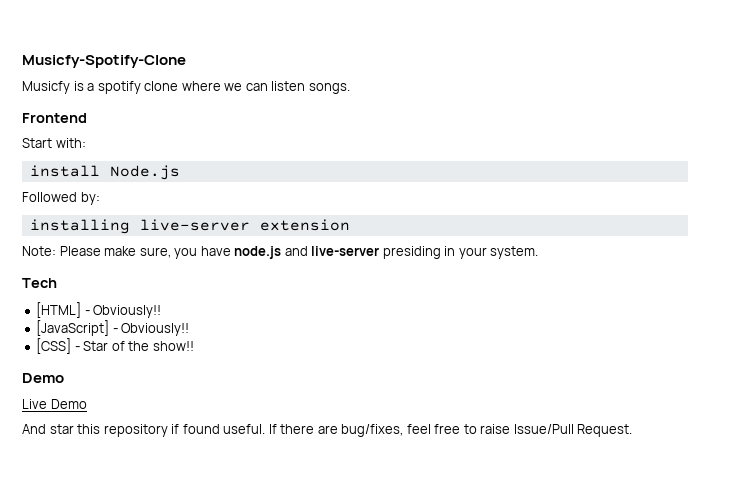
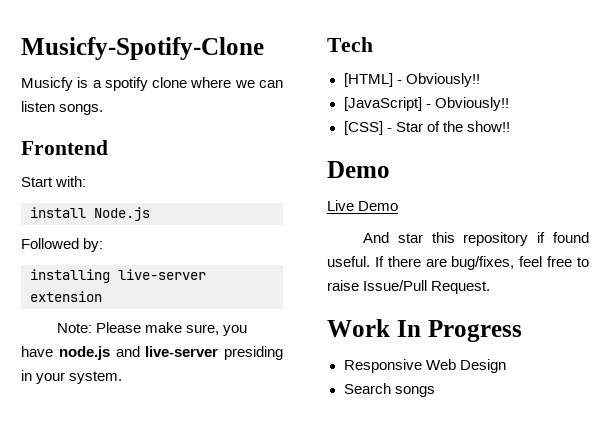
(633, 430) none -> [327,319,522,342] [343,359,506,373] [343,383,435,397] // Work In Progress // Responsive Web Design // Search songs

